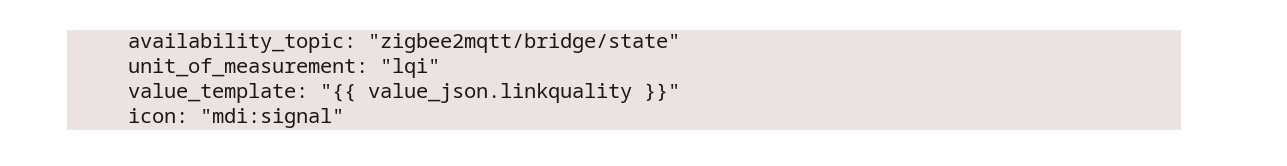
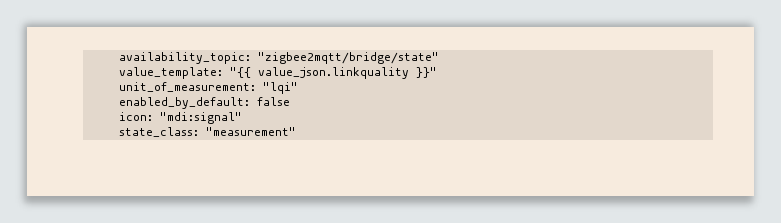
[127,58,440,78] // unit_of_measurement: "lqi" -> (439, 58) none
(680, 92) none -> [118,82,298,94] [118,97,290,109] // unit_of_measurement: "lqi" // enabled_by_default: false
(344, 118) none -> [118,127,296,137] // state_class: "measurement"

